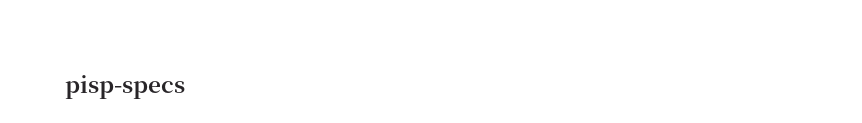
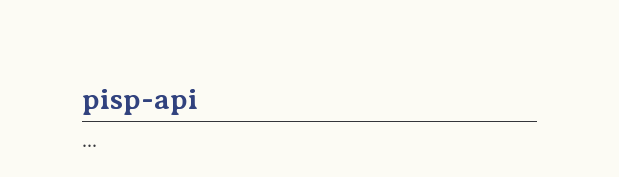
[65,75,185,99] pisp-specs -> [82,89,198,115] [82,144,97,147] pisp-api // ...

